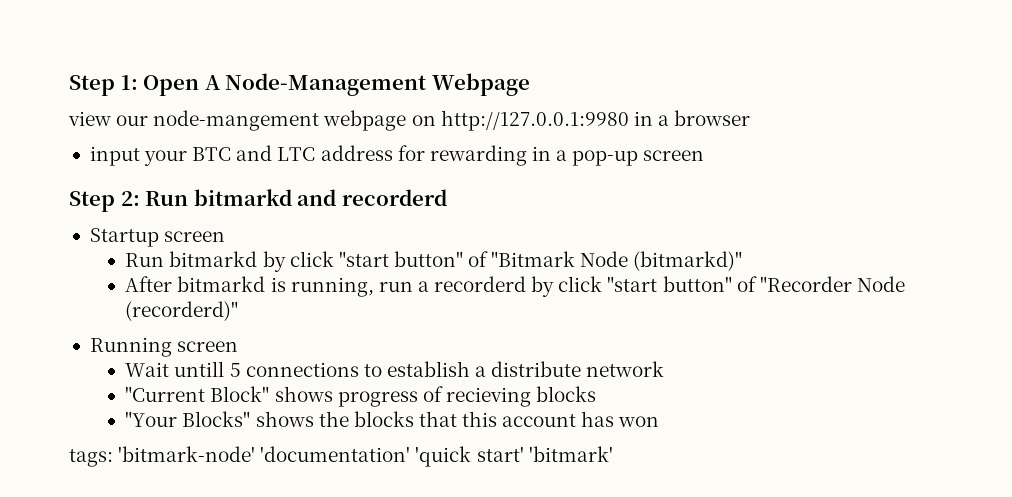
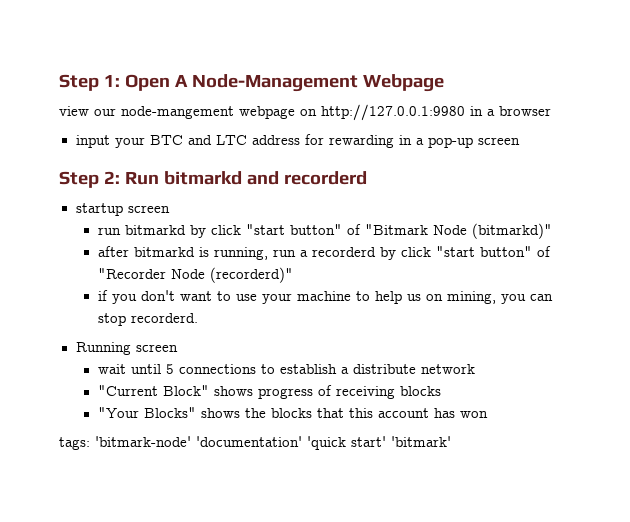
[89,228,226,247] [125,253,165,267] Startup screen // Run -> [75,203,170,216] [97,227,121,235] startup screen // run
[125,276,173,292] After -> [97,246,129,257] after
(239, 311) none -> [97,290,553,304] [97,313,198,326] // if you don't want to use your machine to help us on mining, you can stop recorderd.
[125,361,225,377] Wait untill -> [97,364,161,374] wait until
[445,387,531,407] recieving -> [335,386,395,399] receiving

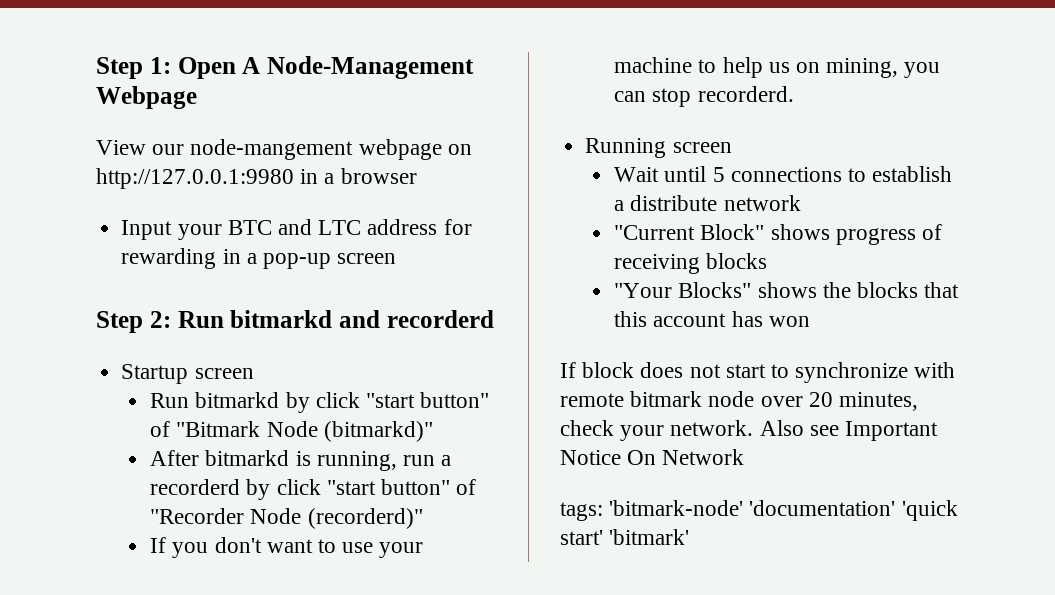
[59,106,89,116] view -> [96,140,146,155] View
[75,135,110,148] input -> [121,220,173,240] Input
[75,203,170,216] [97,227,121,235] startup screen // run -> [121,364,254,384] [150,393,190,408] Startup screen // Run
[97,246,129,257] after -> [150,450,200,466] After
[97,290,108,301] if -> [150,537,167,553] If
[97,364,126,374] wait -> [614,167,660,182] Wait
(488, 414) none -> [560,362,956,383] [560,391,919,411] [560,420,939,441] [560,449,745,465] // If block does not start to synchronize with remote bitmark node over 20 minutes, check your network. Also see Important Notice On Network

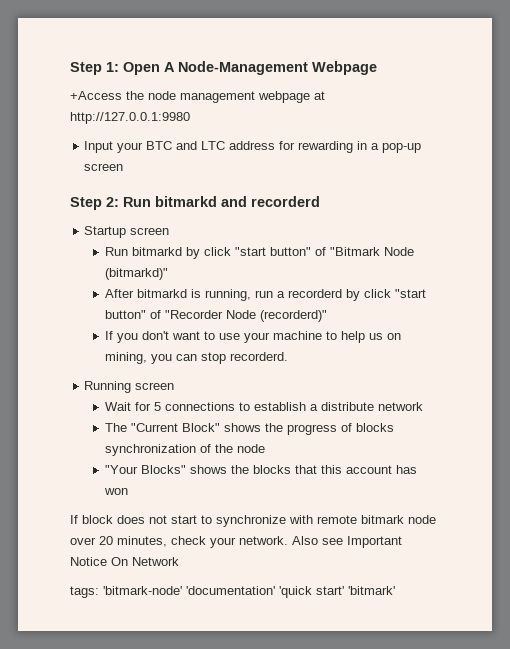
[96,139,472,160] [96,168,417,189] View our node-mangement webpage on http://127.0.0.1:9980 in a browser -> [70,91,325,103] [70,112,190,124] +Access the node management webpage at http://127.0.0.1:9980
[664,166,707,182] until -> [135,402,152,411] for
(801, 203) none -> [105,423,128,432] The
(830, 232) none -> [265,423,284,432] the
[614,253,768,274] receiving blocks -> [356,423,395,432] [105,444,266,456] blocks synchronization of the node

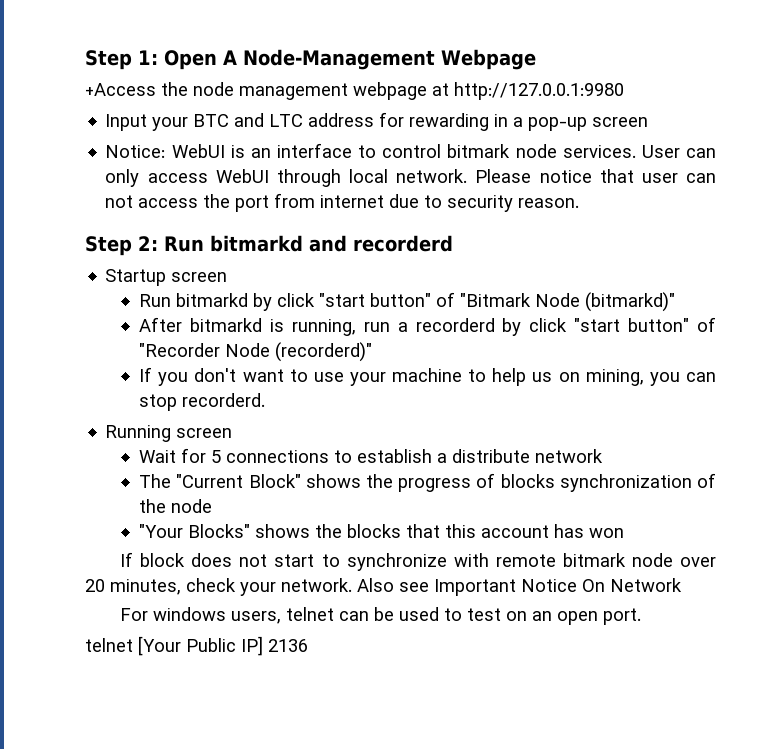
(124, 167) none -> [105,143,716,158] [105,169,716,187] [105,193,580,212] // Notice: WebUI is an interface to control bitmark node services. User can only access WebUI through local network. Please notice that user can not access the port from internet due to security reason.
[70,586,395,598] tags: 'bitmark-node' 'documentation' 'quick start' 'bitmark' -> [120,607,642,625] [85,636,308,656] For windows users, telnet can be used to test on an open port. // telnet [Your Public IP] 2136

